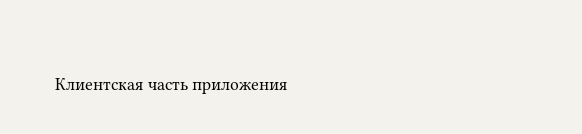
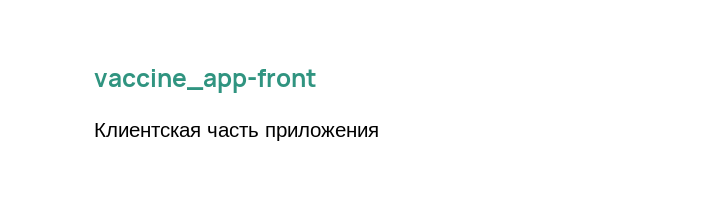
(55, 84) none -> [94,69,317,93] vaccine_app-front //

